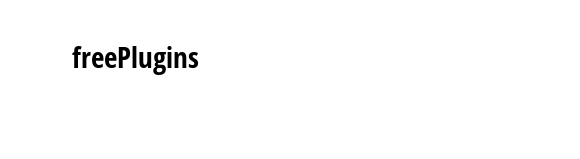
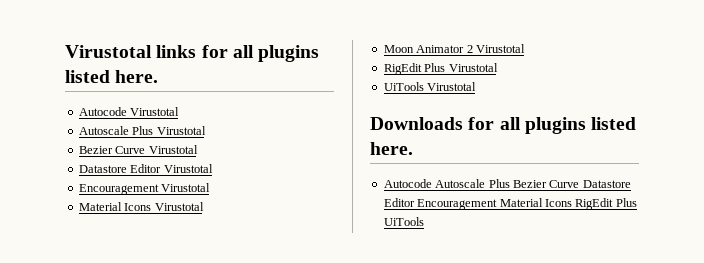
[72,46,199,75] freePlugins -> [65,45,320,62] [65,70,159,83] [78,107,180,116] [78,126,206,135] [78,145,198,154] [78,164,213,173] [78,183,211,195] [78,202,204,211] [383,44,525,53] [383,63,498,75] [383,82,477,91] [370,117,637,134] [370,142,413,155] [383,179,631,188] [383,198,637,210] [383,217,424,226] Virustotal links for all plugins listed here. // Autocode Virustotal // Autoscale Plus Virustotal // Bezier Curve Virustotal // Datastore Editor Virustotal // Encouragement Virustotal // Material Icons Virustotal // Moon Animator 2 Virustotal // RigEdit Plus Virustotal // UiTools Virustotal // Downloads for all plugins listed here. // Autocode Autoscale Plus Bezier Curve Datastore Editor Encouragement Material Icons RigEdit Plus UiTools

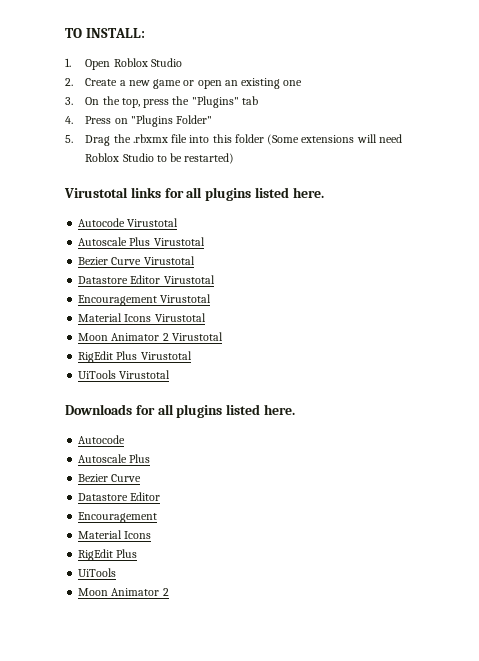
(65, 51) none -> [65,28,145,38] [65,58,182,70] [65,78,303,89] [65,96,258,108] [65,115,213,127] [65,134,402,146] [85,153,235,164] TO INSTALL: // 1. Open Roblox Studio // 2. Create a new game or open an existing one // 3. On the top, press the "Plugins" tab // 4. Press on "Plugins Folder" // 5. Drag the .rbxmx file into this folder (Some extensions will need Roblox Studio to be restarted) //
[435,179,631,188] [383,198,637,210] [383,217,424,226] Autoscale Plus Bezier Curve Datastore Editor Encouragement Material Icons RigEdit Plus UiTools -> [78,454,151,463] [78,474,142,483] [78,492,161,501] [78,512,158,523] [78,530,152,539] [78,549,138,561] [78,568,117,577] [78,588,169,596] // Autoscale Plus // Bezier Curve // Datastore Editor // Encouragement // Material Icons // RigEdit Plus // UiTools // Moon Animator 2

